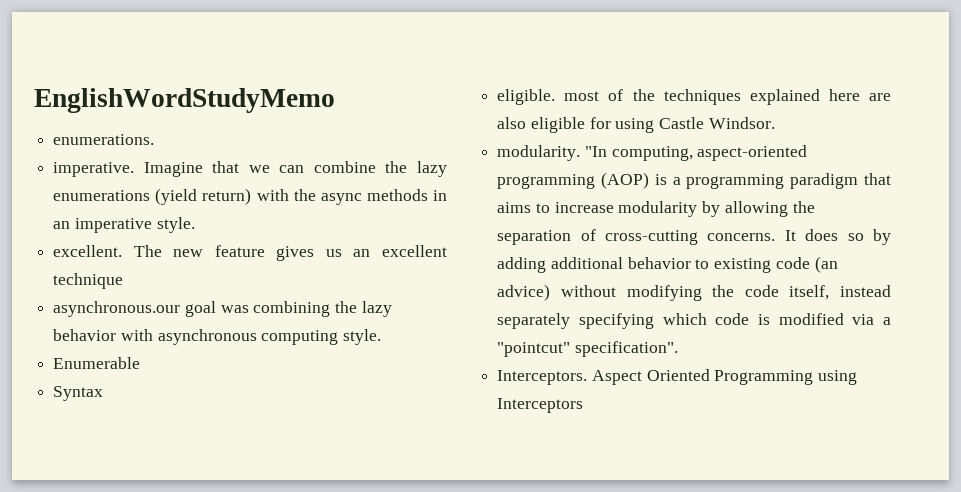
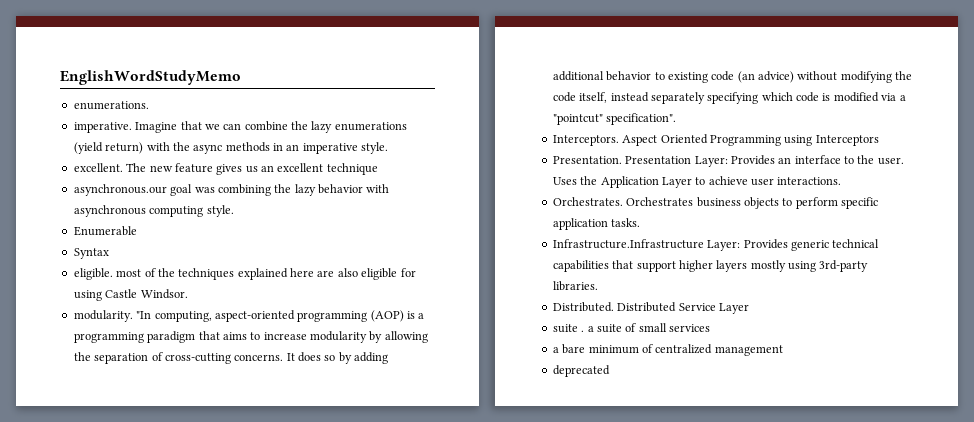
(584, 405) none -> [552,155,904,167] [552,176,842,188] [552,197,878,209] [552,218,641,230] [552,239,880,251] [552,260,869,272] [552,281,598,291] [552,302,749,314] [552,323,710,333] [552,344,783,356] [552,365,610,377] // Presentation. Presentation Layer: Provides an interface to the user. Uses the Application Layer to achieve user interactions. // Orchestrates. Orchestrates business objects to perform specific application tasks. // Infrastructure.Infrastructure Layer: Provides generic technical capabilities that support higher layers mostly using 3rd-party libraries. // Distributed. Distributed Service Layer // suite . a suite of small services // a bare minimum of centralized management // deprecated

